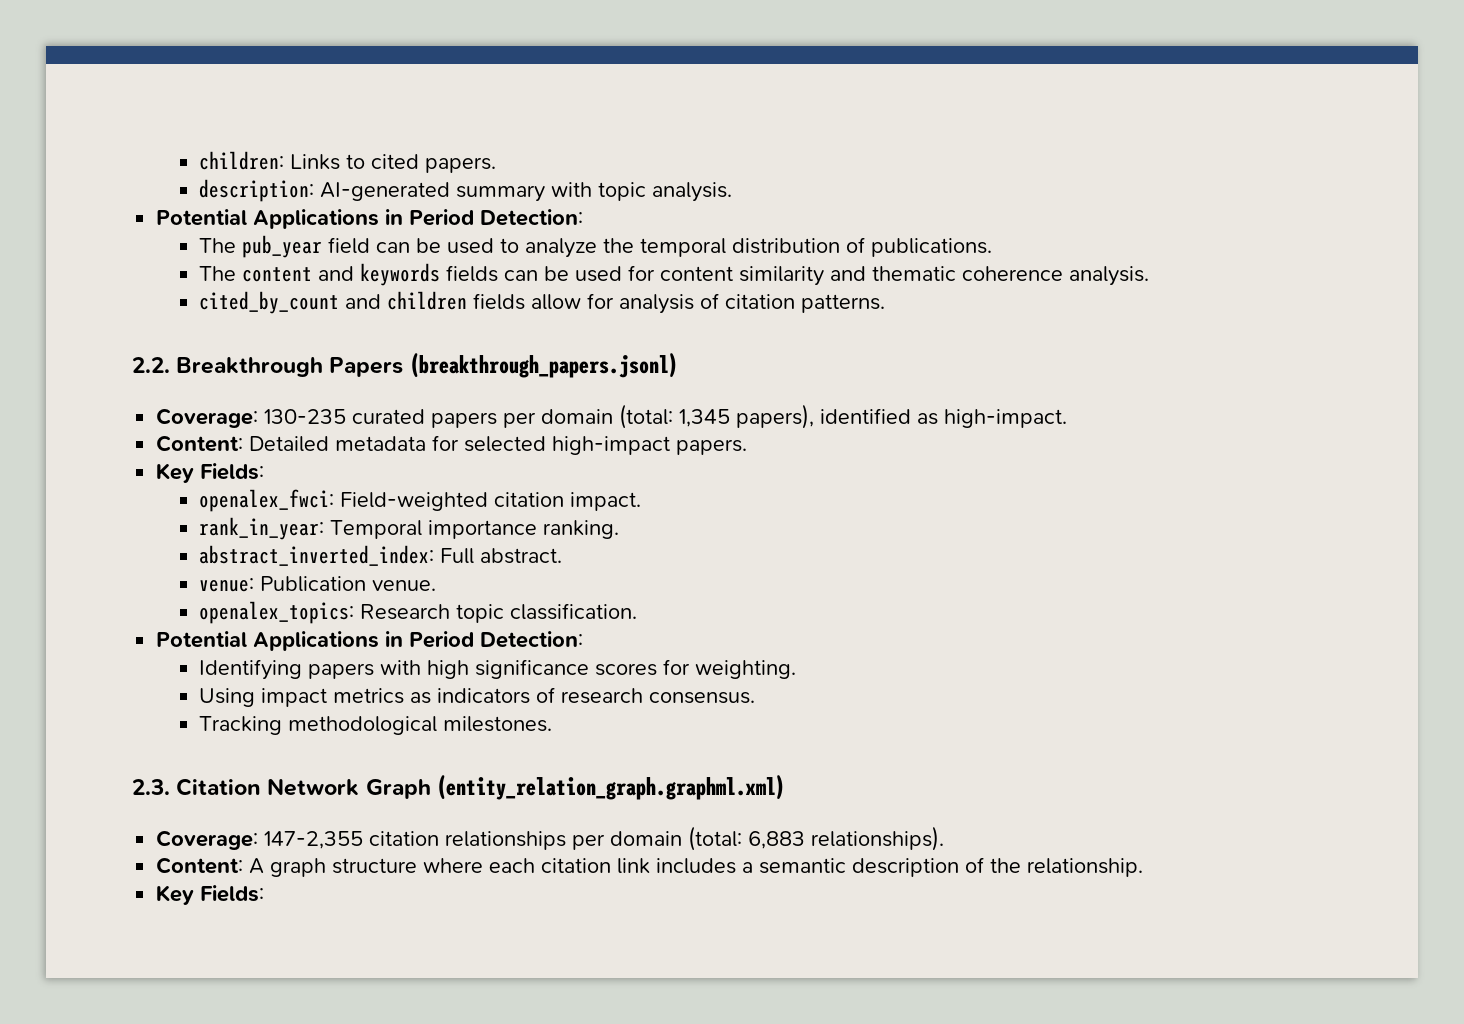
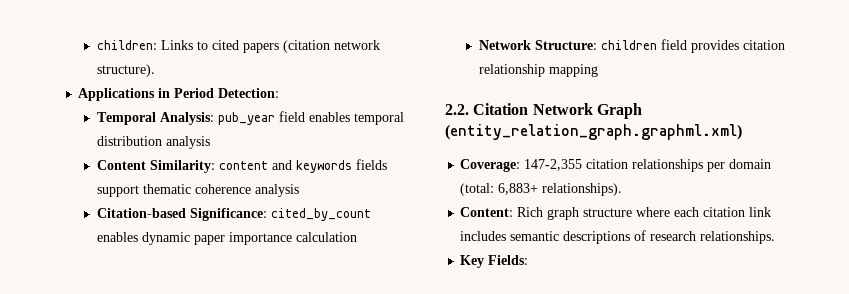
[425,157,497,173] [199,179,733,202] [156,209,584,229] [199,235,993,258] [199,263,1150,286] [199,291,886,314] [132,352,678,378] [156,404,1068,429] [156,435,748,455] [156,463,265,483] [199,489,642,512] [199,517,620,540] [199,545,563,566] [199,576,437,592] [199,601,638,624] [156,631,584,651] [199,659,797,680] [199,687,756,707] [199,716,553,735] [132,779,170,795] papers. // description: AI-generated summary with topic analysis. // Potential Applications in Period Detection: // The pub_year field can be used to analyze the temporal distribution of publications. // The content and keywords fields can be used for content similarity and thematic coherence analysis. // cited_by_count and children fields allow for analysis of citation patterns. // 2.2. Breakthrough Papers (breakthrough_papers.jsonl) // Coverage: 130-235 curated papers per domain (total: 1,345 papers), identified as high-impact. // Content: Detailed metadata for selected high-impact papers. // Key Fields: // openalex_fwci: Field-weighted citation impact. // rank_in_year: Temporal importance ranking. // abstract_inverted_index: Full abstract. // venue: Publication venue. // openalex_topics: Research topic classification. // Potential Applications in Period Detection: // Identifying papers with high significance scores for weighting. // Using impact metrics as indicators of research consensus. // Tracking methodological milestones. // 2.3. -> [242,40,380,53] [96,64,155,77] [78,88,280,101] [96,111,404,125] [96,136,210,149] [96,159,387,173] [96,184,299,197] [96,208,371,221] [96,232,357,245] [478,39,785,53] [478,64,598,77] [445,104,469,115] papers (citation network structure). // Applications in Period Detection: // Temporal Analysis: pub_year field enables temporal distribution analysis // Content Similarity: content and keywords fields support thematic coherence analysis // Citation-based Significance: cited_by_count enables dynamic paper importance calculation // Network Structure: children field provides citation relationship mapping // 2.2.
[748,831,806,849] 6,883 -> [498,183,539,195] 6,883+
[249,858,265,874] A -> [517,207,544,217] Rich
[742,857,1144,877] a semantic description of the relationship. -> [510,230,776,244] semantic descriptions of research relationships.

